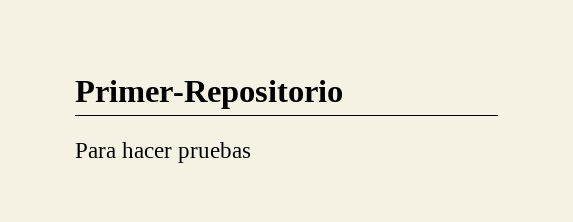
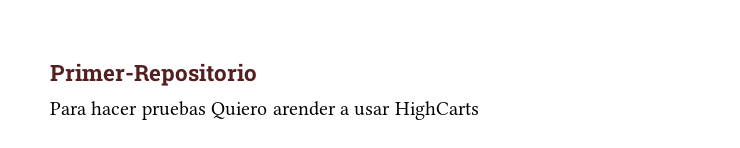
(252, 152) none -> [211,101,479,120] Quiero arender a usar HighCarts

